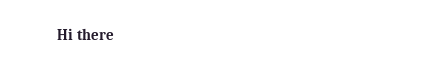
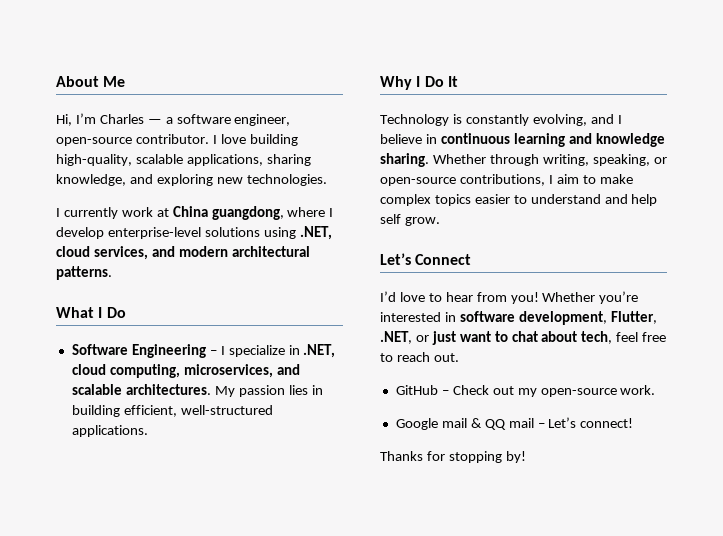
[57,28,114,40] Hi there -> [56,76,126,87] [56,113,291,126] [56,134,298,146] [56,154,311,166] [56,174,327,186] [56,206,334,220] [56,226,332,240] [56,246,310,260] [56,266,112,280] [56,307,126,318] [71,344,336,358] [71,364,300,378] [71,384,323,397] [71,405,273,417] [71,425,148,437] [380,76,458,90] [380,114,622,126] [380,133,665,147] [380,153,667,167] [380,174,633,186] [380,194,658,206] [380,214,440,226] [380,253,472,265] [380,291,639,304] [380,311,657,325] [380,331,667,345] [380,352,459,362] [395,385,656,397] [395,417,634,430] [380,451,526,463] About Me // Hi, I’m Charles — a software engineer, open-source contributor. I love building high-quality, scalable applications, sharing knowledge, and exploring new technologies. // I currently work at China guangdong, where I develop enterprise-level solutions using .NET, cloud services, and modern architectural patterns. // What I Do // Software Engineering – I specialize in .NET, cloud computing, microservices, and scalable architectures. My passion lies in building efficient, well-structured applications. // Why I Do It // Technology is constantly evolving, and I believe in continuous learning and knowledge sharing. Whether through writing, speaking, or open-source contributions, I aim to make complex topics easier to understand and help self grow. // Let’s Connect // I’d love to hear from you! Whether you’re interested in software development, Flutter, .NET, or just want to chat about tech, feel free to reach out. // GitHub – Check out my open-source work. // Google mail & QQ mail – Let’s connect! // Thanks for stopping by!

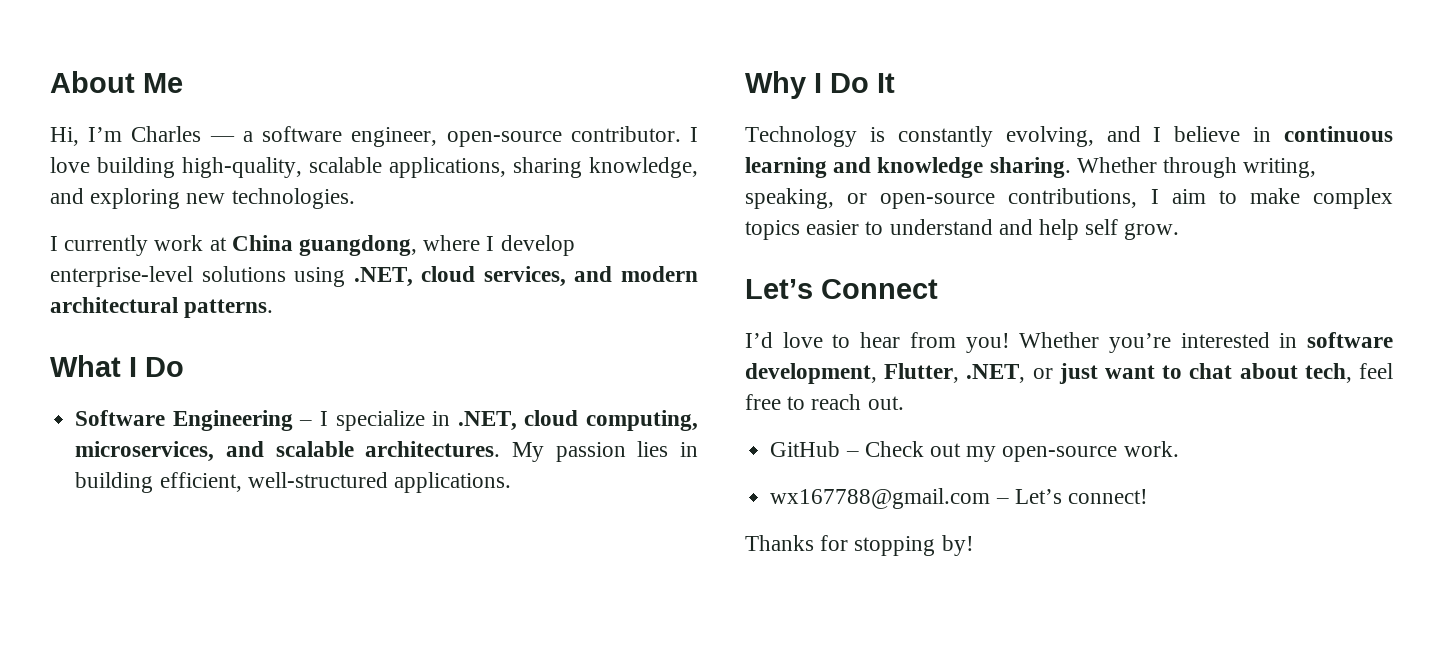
[395,418,534,430] Google mail & QQ mail -> [770,488,991,509] wx167788@gmail.com

